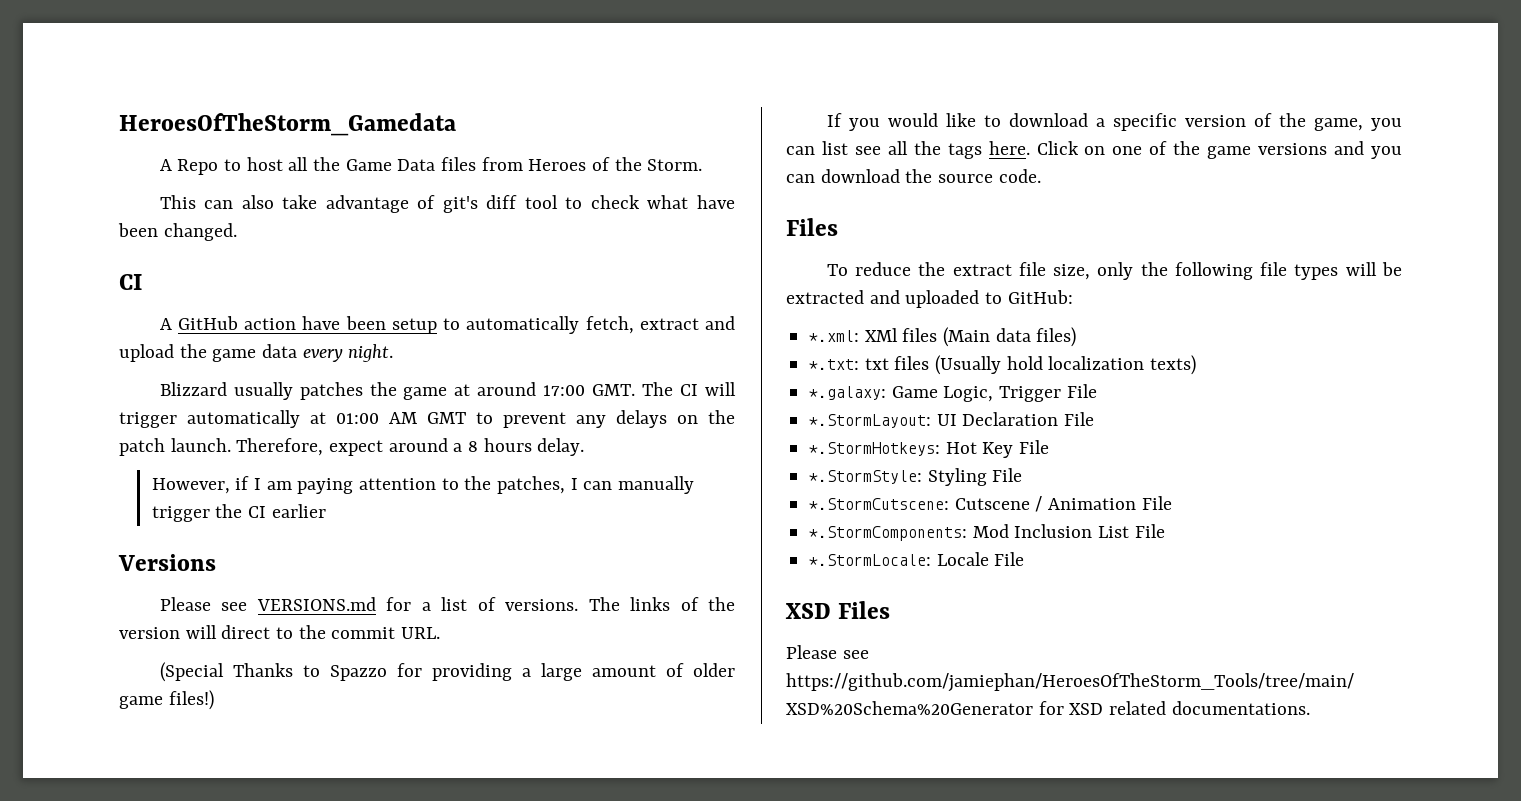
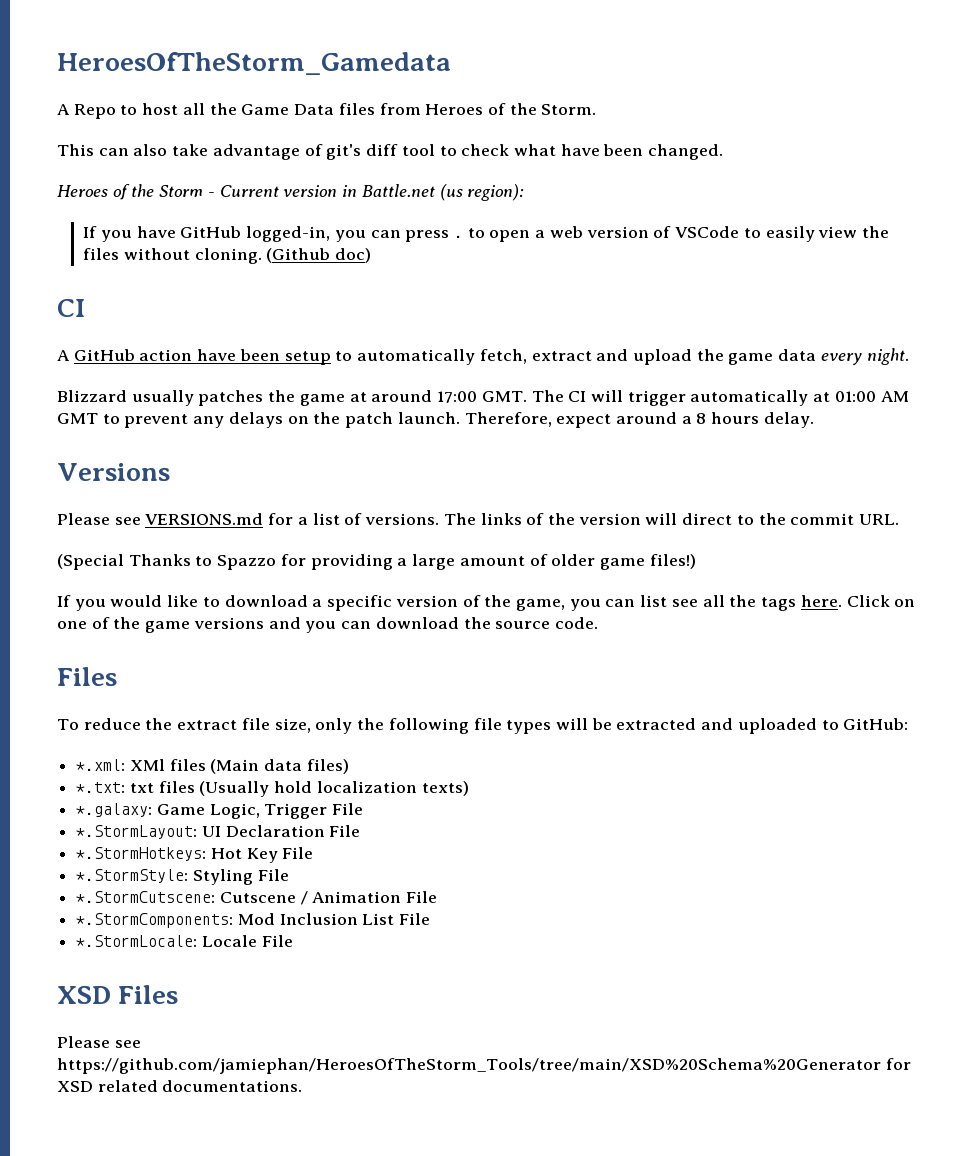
(237, 232) none -> [57,184,525,201] [83,226,889,242] [83,248,372,264] // Heroes of the Storm - Current version in Battle.net (us region): // If you have GitHub logged-in, you can press . to open a web version of VSCode to easily view the files without cloning. (Github doc)
[151,476,694,494] [151,504,326,522] // However, if I am paying attention to the patches, I can manually trigger the CI earlier -> (814, 420) none

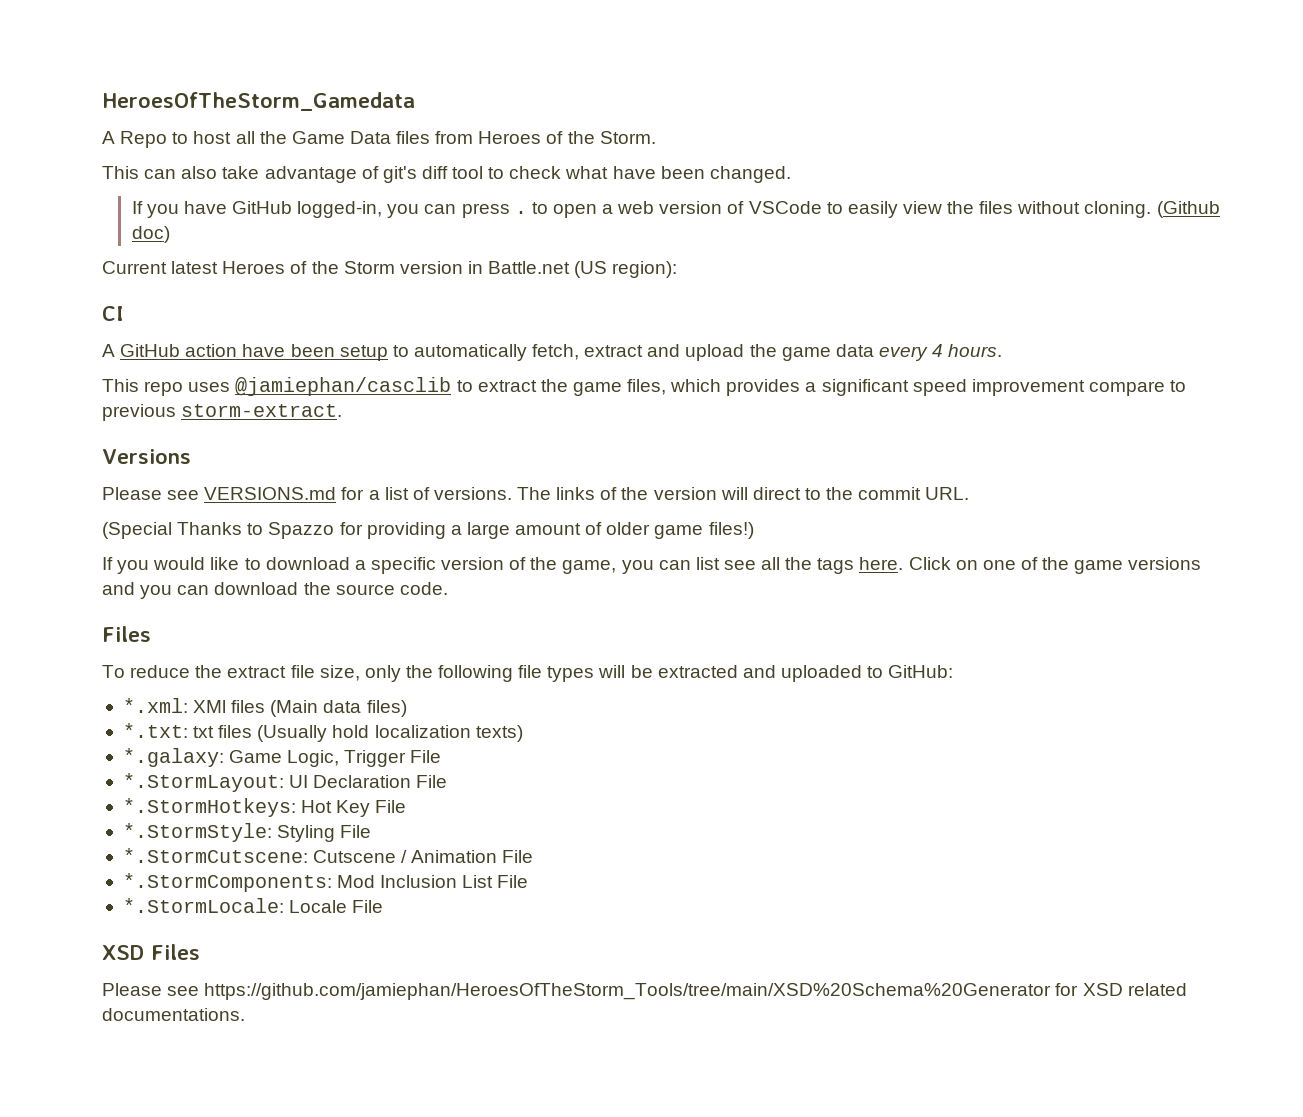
[57,184,525,201] // Heroes of the Storm - Current version in Battle.net (us region): -> (791, 174) none
(372, 255) none -> [102,261,678,278] // Current latest Heroes of the Storm version in Battle.net (US region):
[866,348,909,365] [57,390,909,406] [57,412,814,428] night. // Blizzard usually patches the game at around 17:00 GMT. The CI will trigger automatically at 01:00 AM GMT to prevent any delays on the patch launch. Therefore, expect around a 8 hours delay. -> [932,344,1003,357] [102,377,1187,396] [102,404,343,421] 4 hours. // This repo uses @jamiephan/casclib to extract the game files, which provides a significant speed improvement compare to previous storm-extract.

